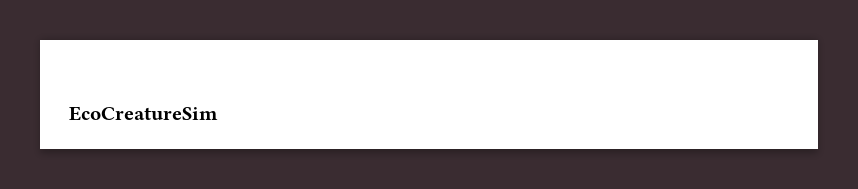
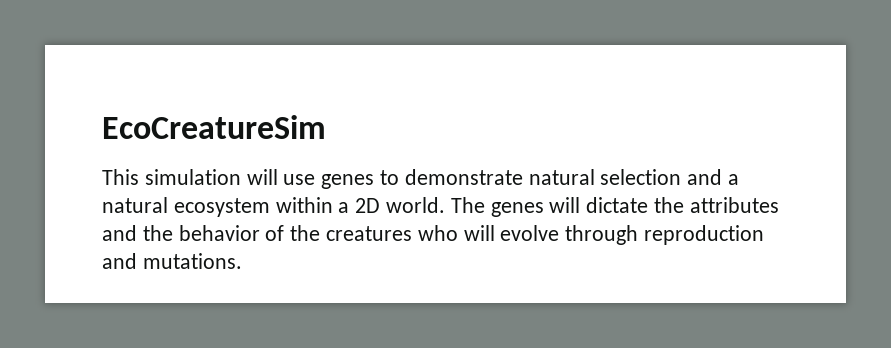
(218, 113) none -> [102,169,740,189] [102,197,779,217] [102,225,765,245] [102,253,242,269] // This simulation will use genes to demonstrate natural selection and a natural ecosystem within a 2D world. The genes will dictate the attributes and the behavior of the creatures who will evolve through reproduction and mutations.

